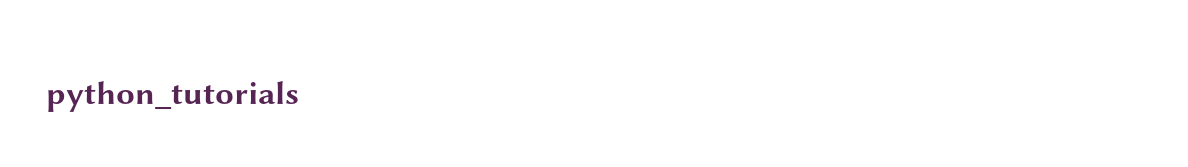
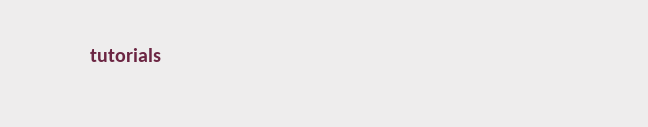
[46,81,299,112] python_tutorials -> [90,48,161,62] tutorials

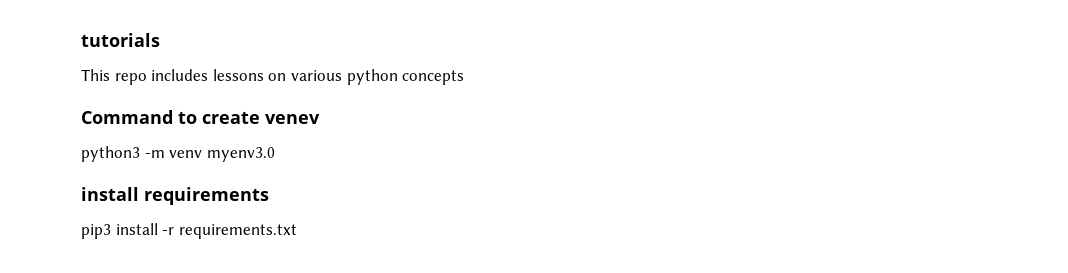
(161, 55) none -> [81,69,465,85] [81,110,320,124] [81,146,275,162] [81,187,269,205] [81,223,297,239] // This repo includes lessons on various python concepts // Command to create venev // python3 -m venv myenv3.0 // install requirements // pip3 install -r requirements.txt

